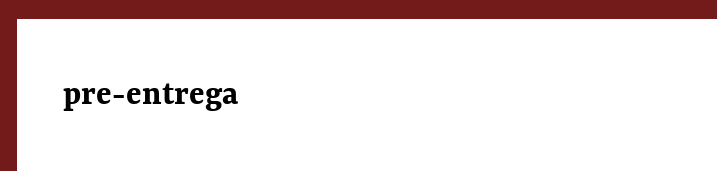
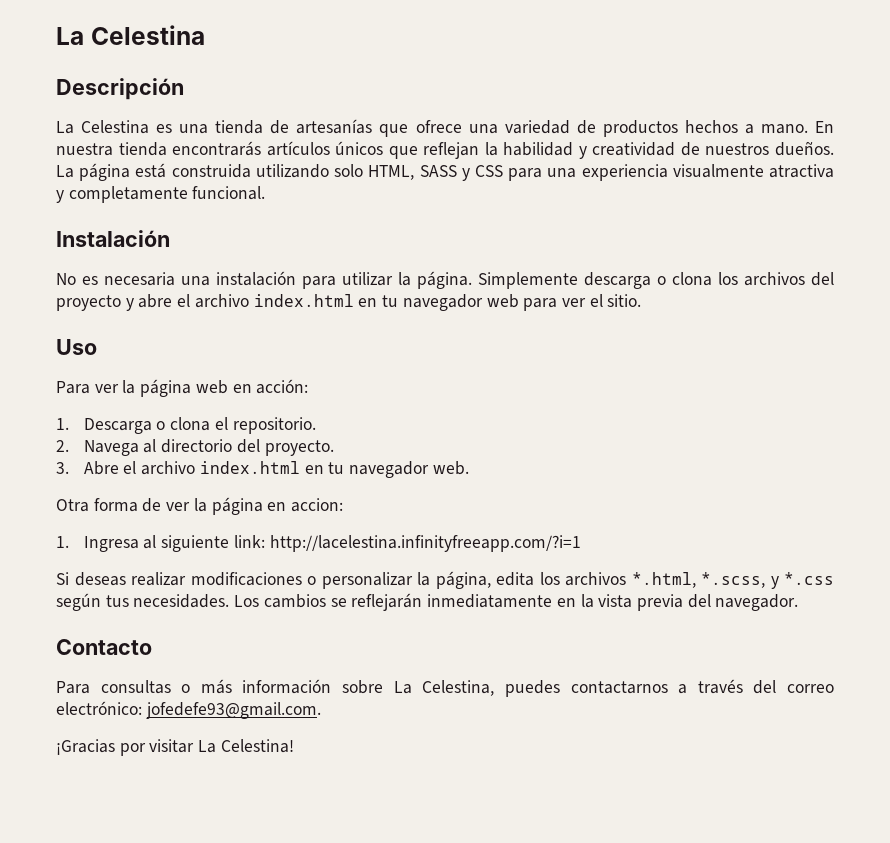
[63,83,238,111] pre-entrega -> [56,25,205,45] [56,78,184,100] [56,119,834,137] [56,141,835,159] [56,163,834,181] [56,186,266,203] [56,230,170,247] [56,271,834,289] [56,294,642,311] [56,339,97,355] [56,379,309,397] [56,417,316,434] [56,439,334,456] [56,461,469,478] [56,497,344,515] [56,535,581,552] [56,571,834,589] [56,593,799,611] [56,639,152,655] [56,679,835,697] [56,701,321,719] [56,739,294,756] La Celestina // Descripción // La Celestina es una tienda de artesanías que ofrece una variedad de productos hechos a mano. En nuestra tienda encontrarás artículos únicos que reflejan la habilidad y creatividad de nuestros dueños. La página está construida utilizando solo HTML, SASS y CSS para una experiencia visualmente atractiva y completamente funcional. // Instalación // No es necesaria una instalación para utilizar la página. Simplemente descarga o clona los archivos del proyecto y abre el archivo index.html en tu navegador web para ver el sitio. // Uso // Para ver la página web en acción: // 1. Descarga o clona el repositorio. // 2. Navega al directorio del proyecto. // 3. Abre el archivo index.html en tu navegador web. // Otra forma de ver la página en accion: // 1. Ingresa al siguiente link: http://lacelestina.infinityfreeapp.com/?i=1 // Si deseas realizar modificaciones o personalizar la página, edita los archivos *.html, *.scss, y *.css según tus necesidades. Los cambios se reflejarán inmediatamente en la vista previa del navegador. // Contacto // Para consultas o más información sobre La Celestina, puedes contactarnos a través del correo electrónico: jofedefe93@gmail.com. // ¡Gracias por visitar La Celestina!

